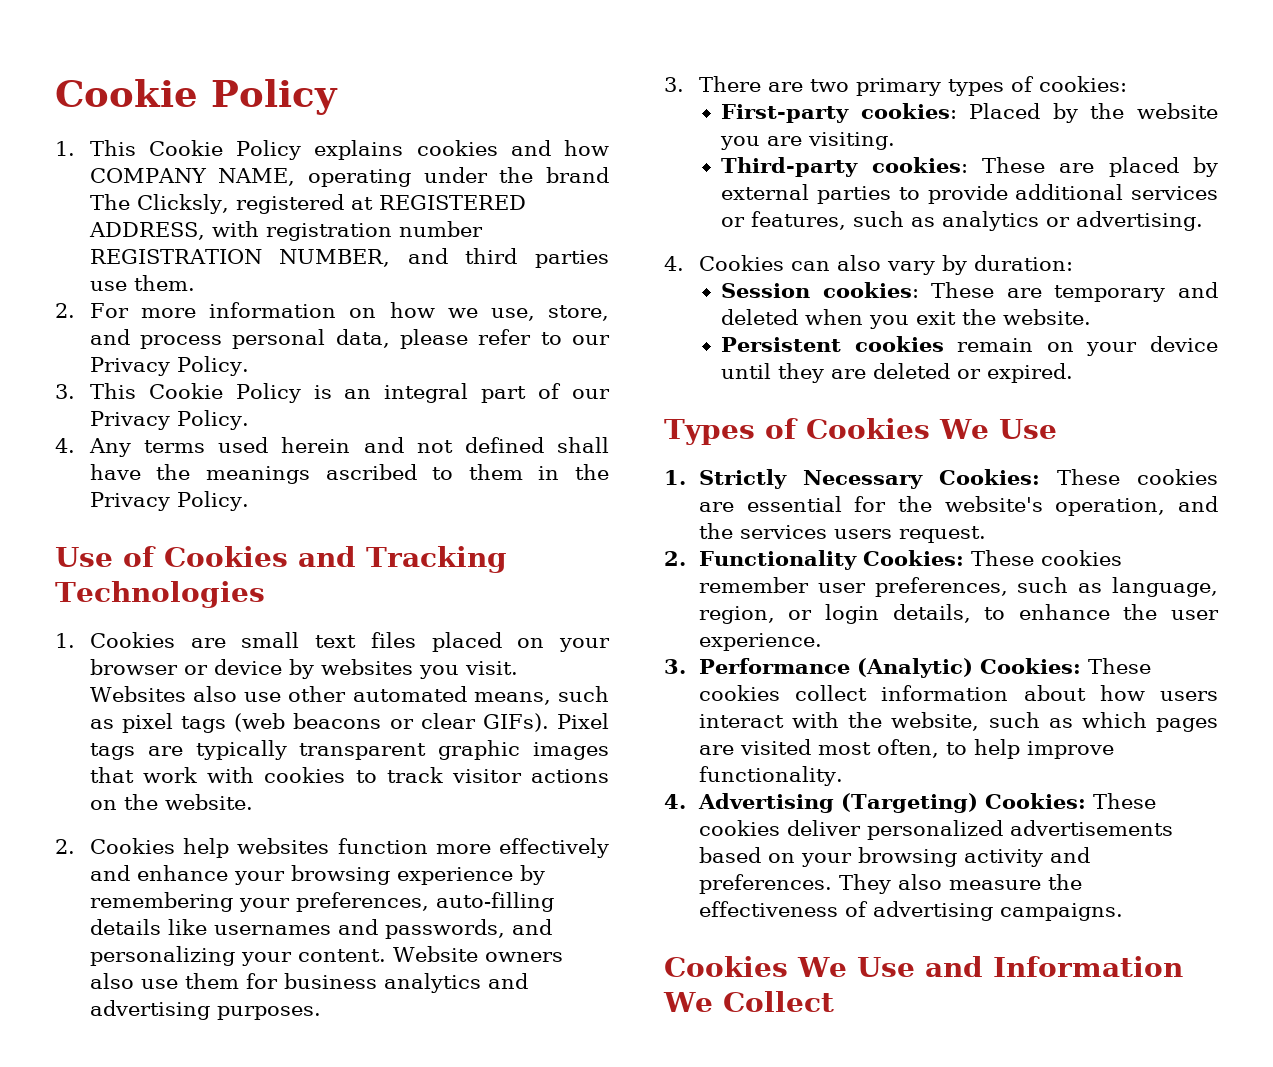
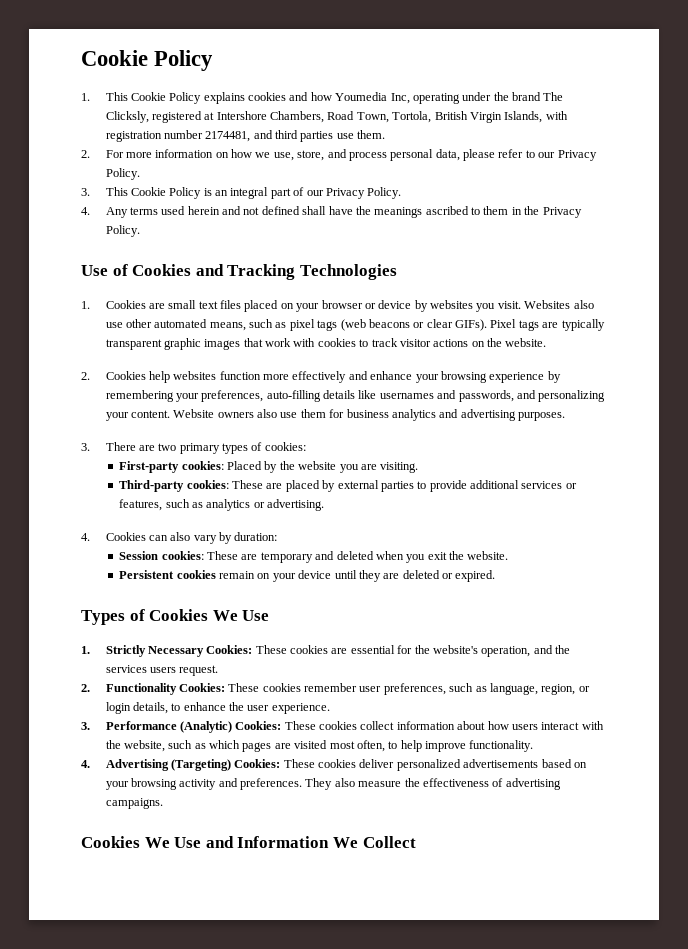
[89,168,296,186] COMPANY NAME, -> [335,92,410,104] Youmedia Inc,
[378,195,526,210] [88,222,205,240] REGISTERED ADDRESS, -> [216,111,543,123] Intershore Chambers, Road Town, Tortola, British Virgin Islands,
[89,249,391,267] REGISTRATION NUMBER, -> [205,131,251,142] 2174481,

